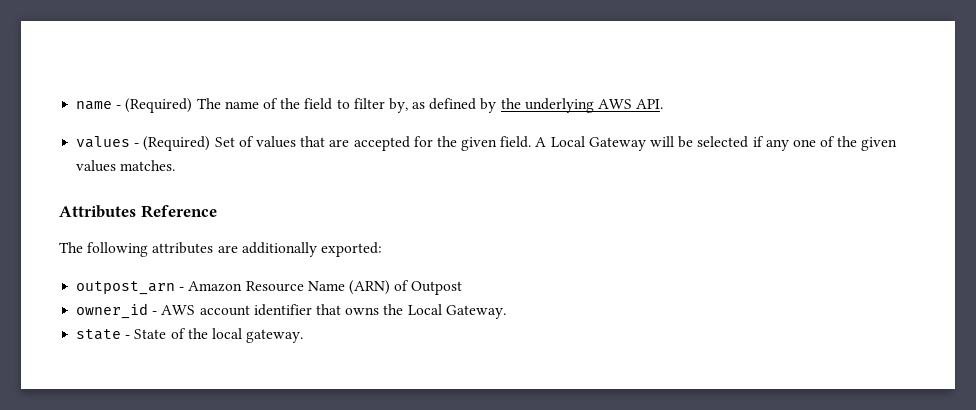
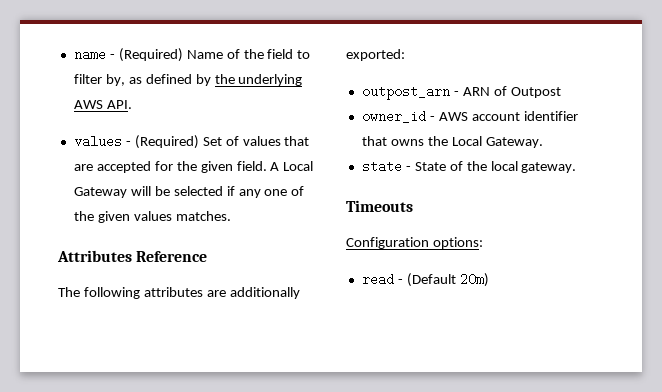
[196,98,259,109] The name -> [186,50,223,59] Name
[188,280,390,295] Amazon Resource Name (ARN) -> [462,87,490,96] ARN
(304, 336) none -> [346,200,413,212] [346,237,483,249] [361,273,489,287] // Timeouts // Configuration options: // read - (Default 20m)

